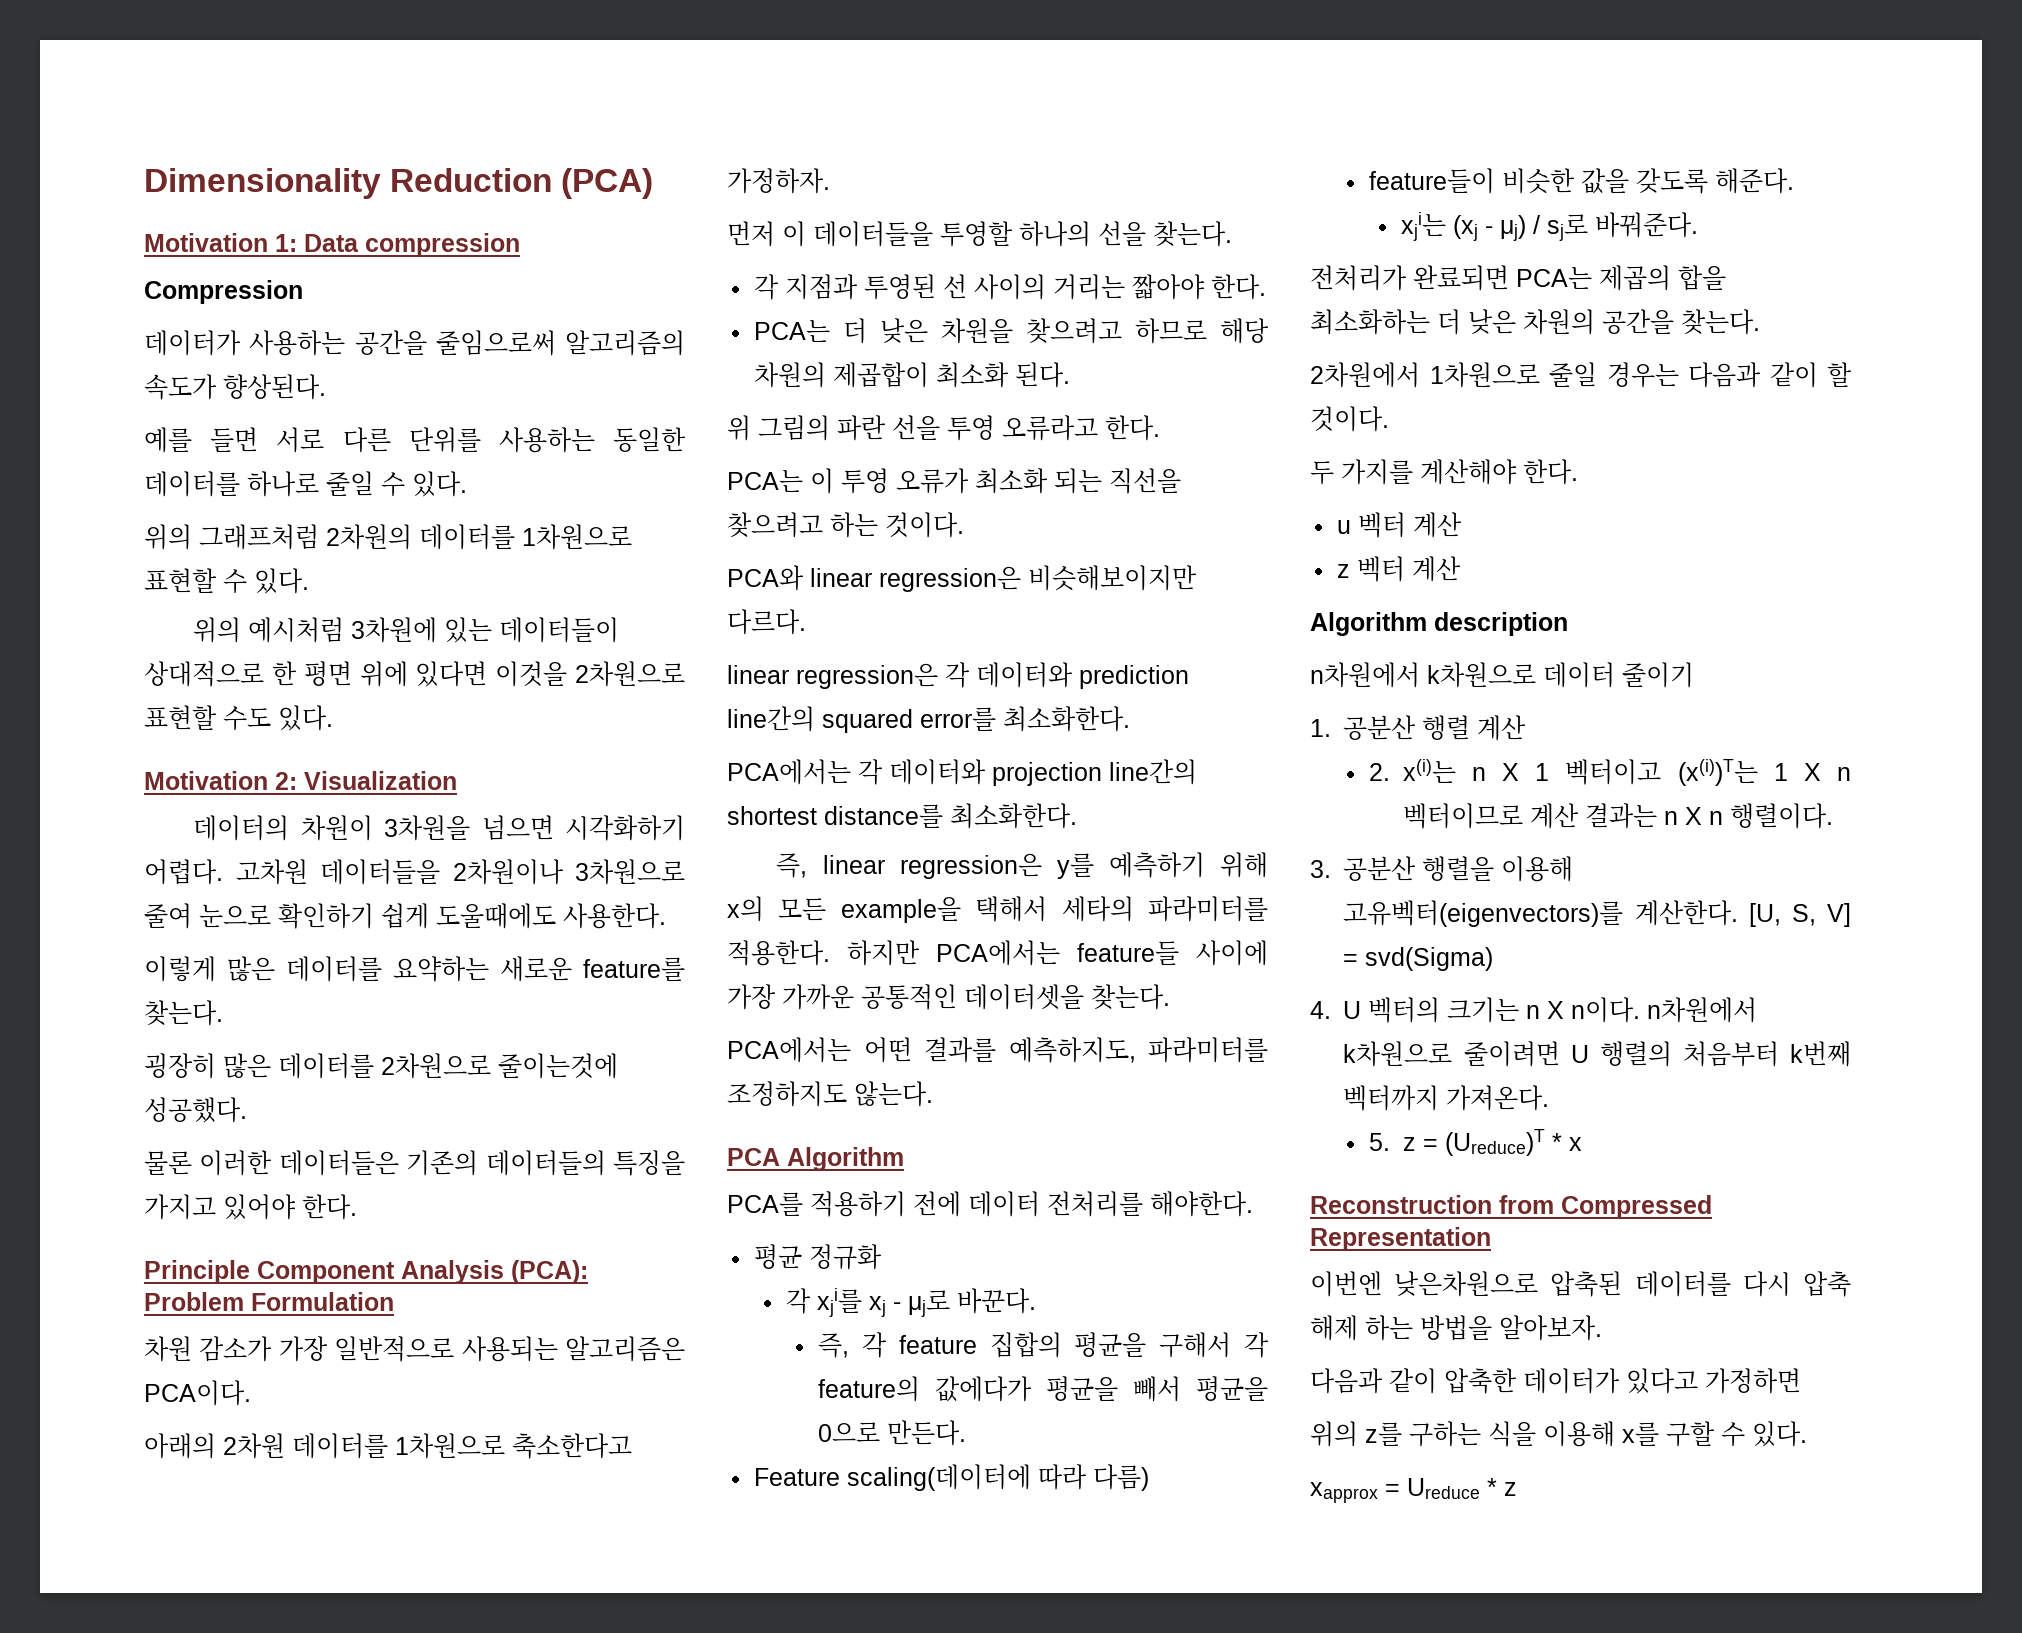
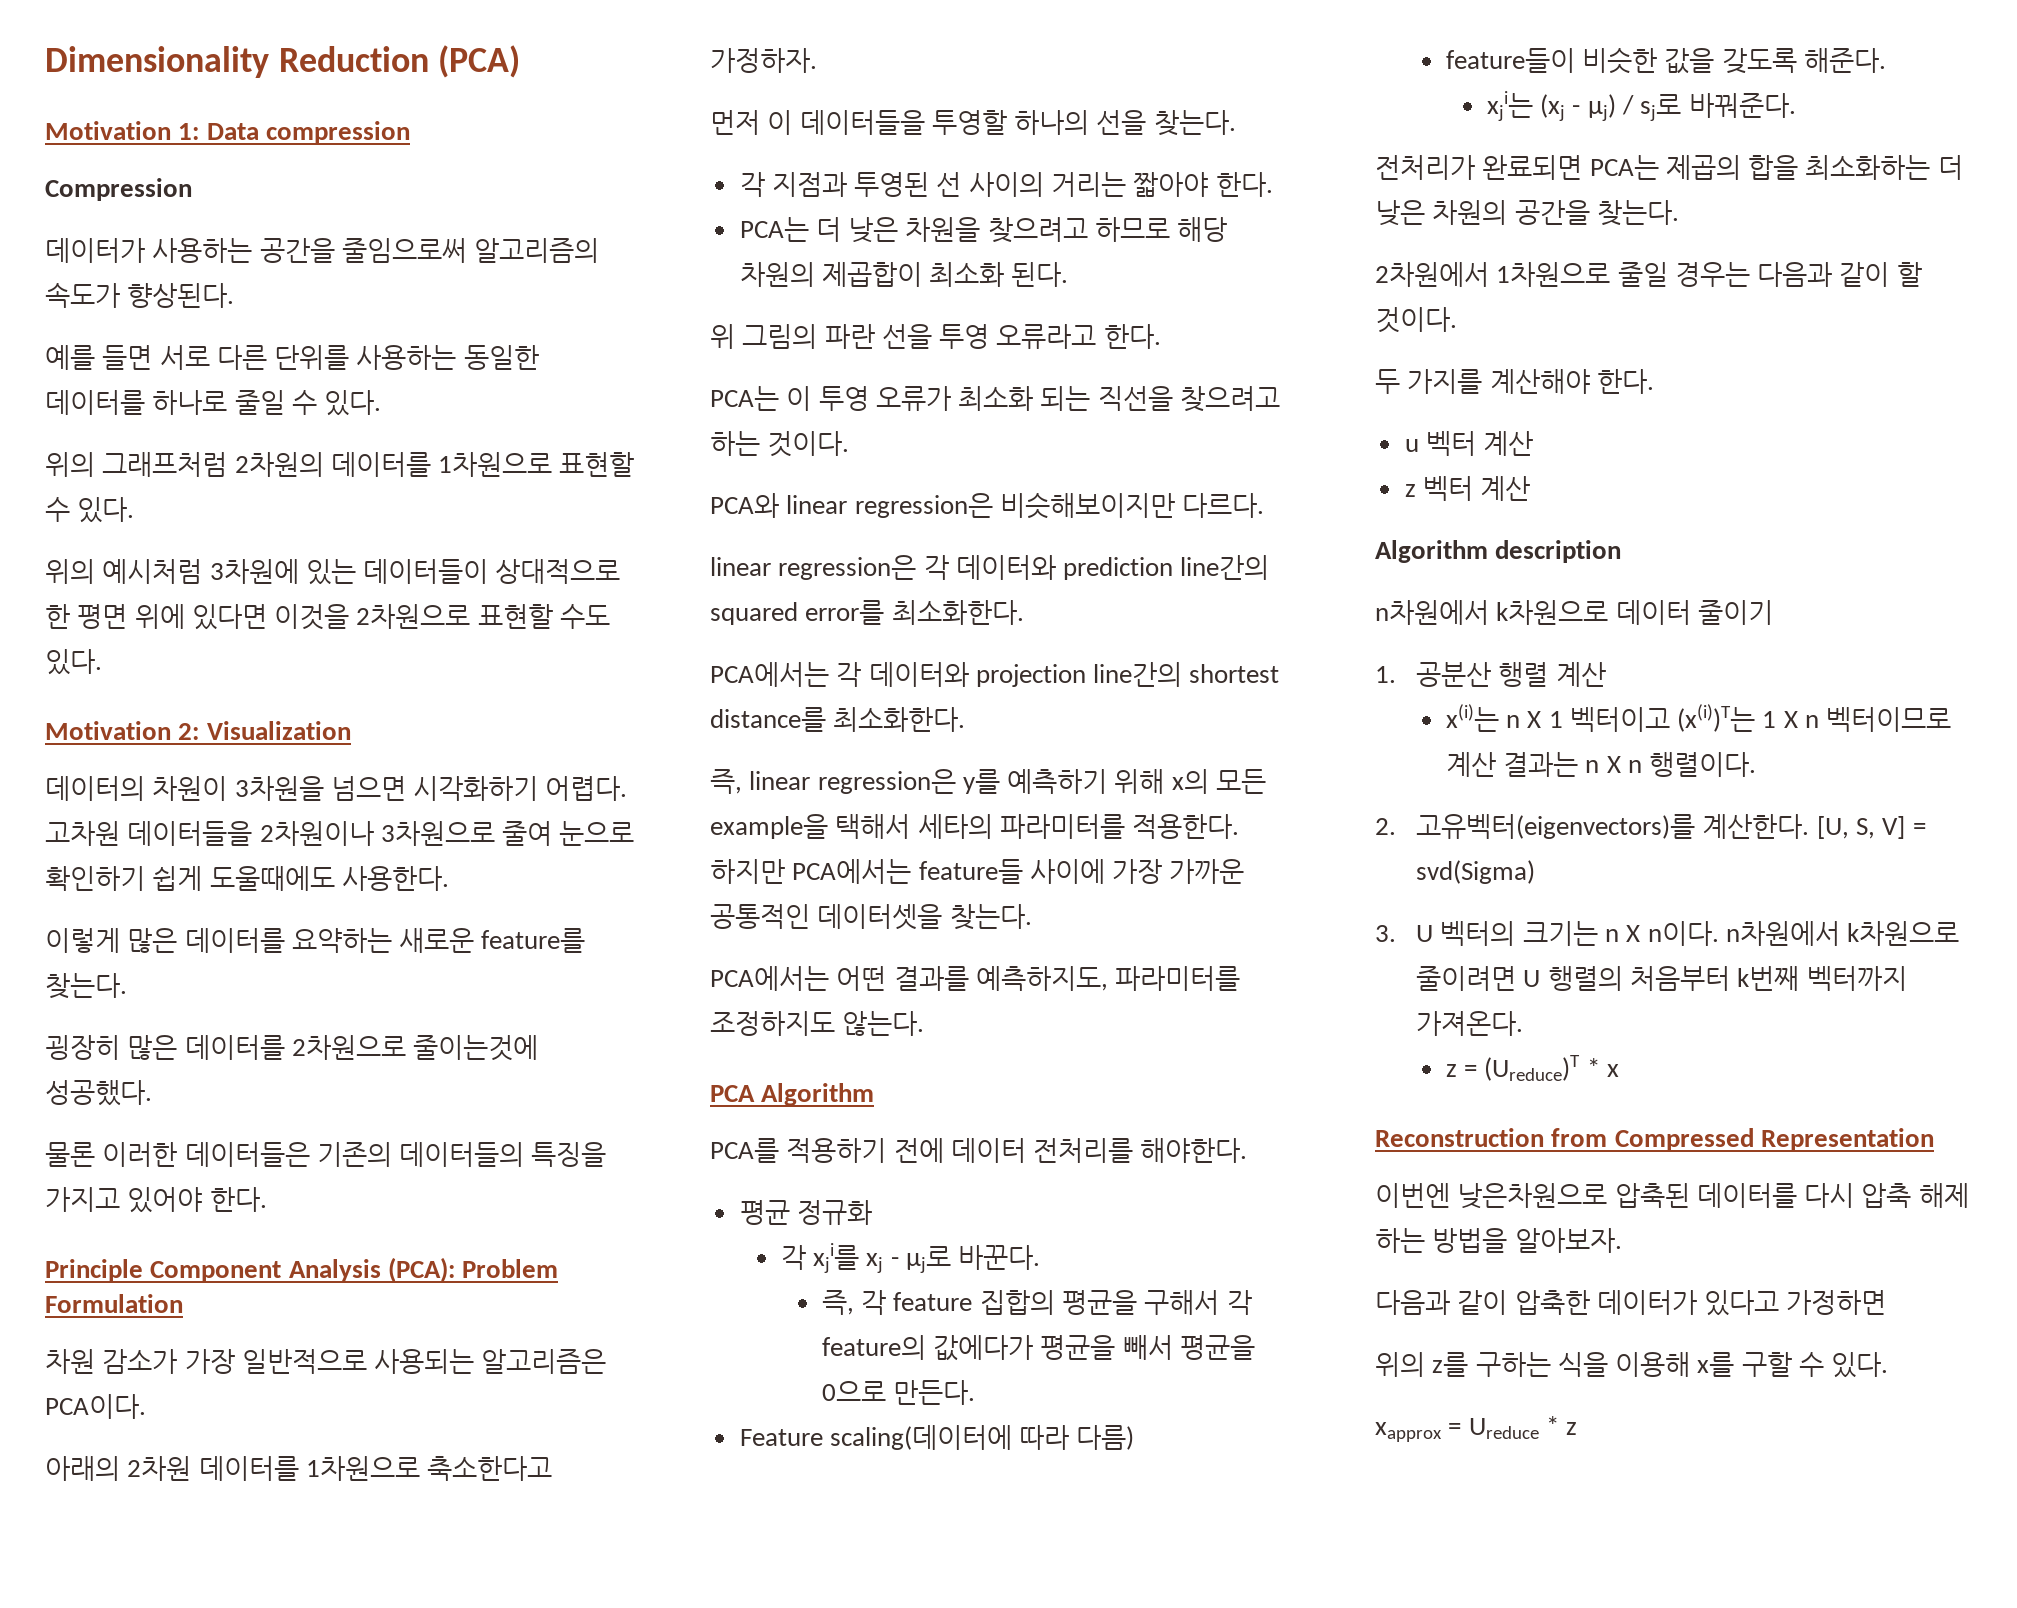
[1369,763,1391,781] 2. -> (1606, 674) none
[1310,856,1574,882] 3. 공분산 행렬을 이용해 -> [1375,818,1396,835] 2.
[1310,1001,1331,1019] 4. -> [1375,925,1396,942] 3.
[1369,1133,1391,1151] 5. -> (1524, 1023) none

